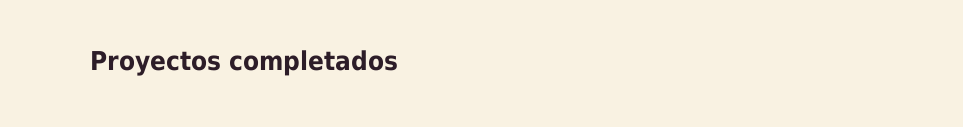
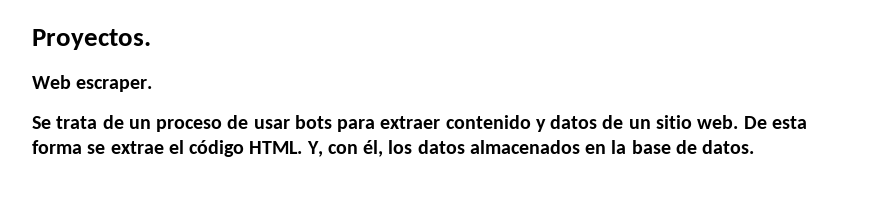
[90,50,398,76] Proyectos completados -> [32,29,151,50] [32,75,153,92] [32,115,807,132] [32,140,755,157] Proyectos. // Web escraper. // Se trata de un proceso de usar bots para extraer contenido y datos de un sitio web. De esta forma se extrae el código HTML. Y, con él, los datos almacenados en la base de datos.

